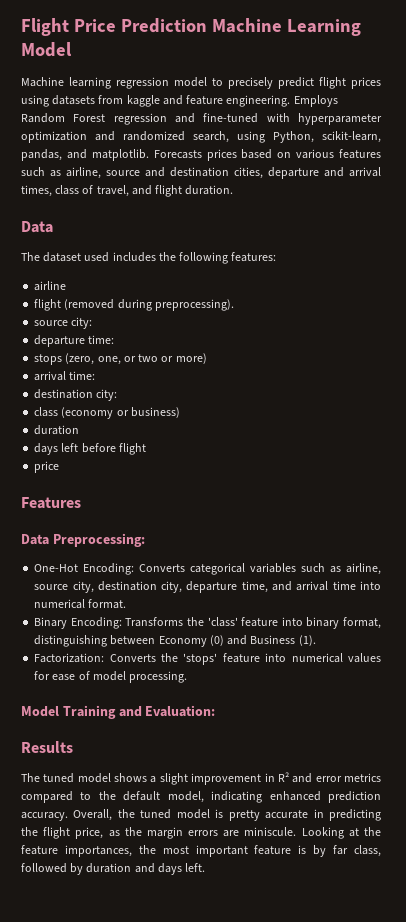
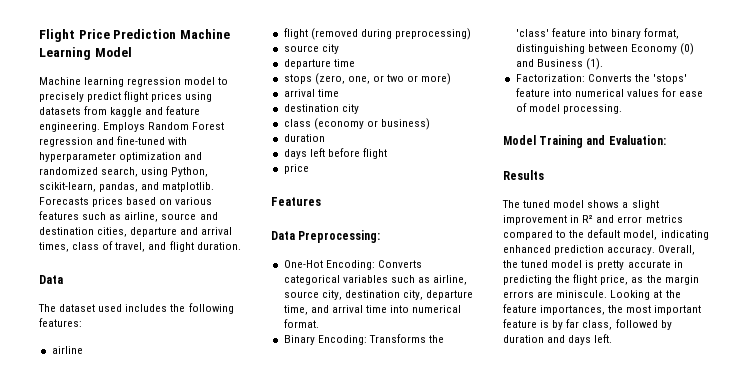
[154,299,234,311] [34,317,93,329] [34,335,115,347] preprocessing). // source city: // departure time: -> [394,28,471,40] [283,44,339,54] [283,59,355,69] preprocessing) // source city // departure time
[69,371,96,380] [34,389,118,401] time: // destination city: -> [317,89,339,97] [283,104,359,114] time // destination city

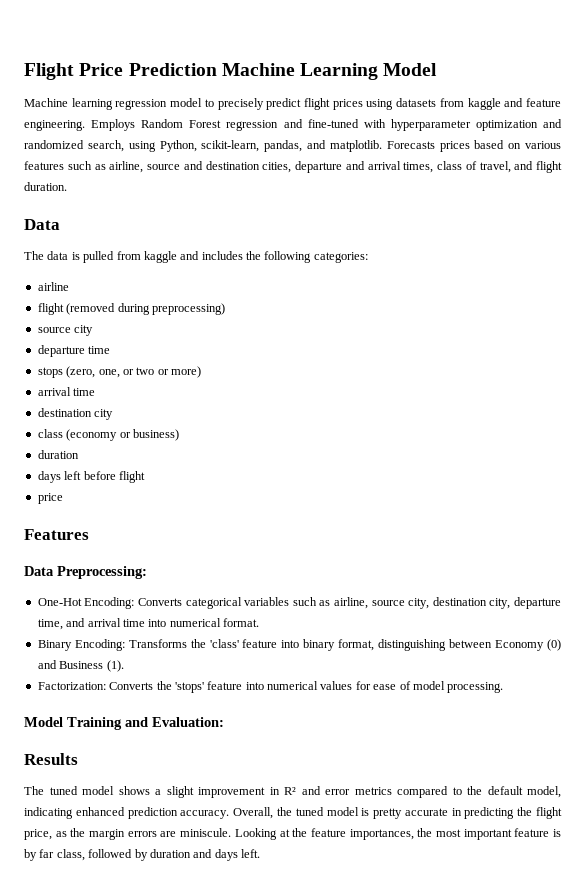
[59,304,123,312] dataset used -> [47,251,200,263] data is pulled from kaggle and
[39,318,82,327] features: -> [313,252,368,263] categories:

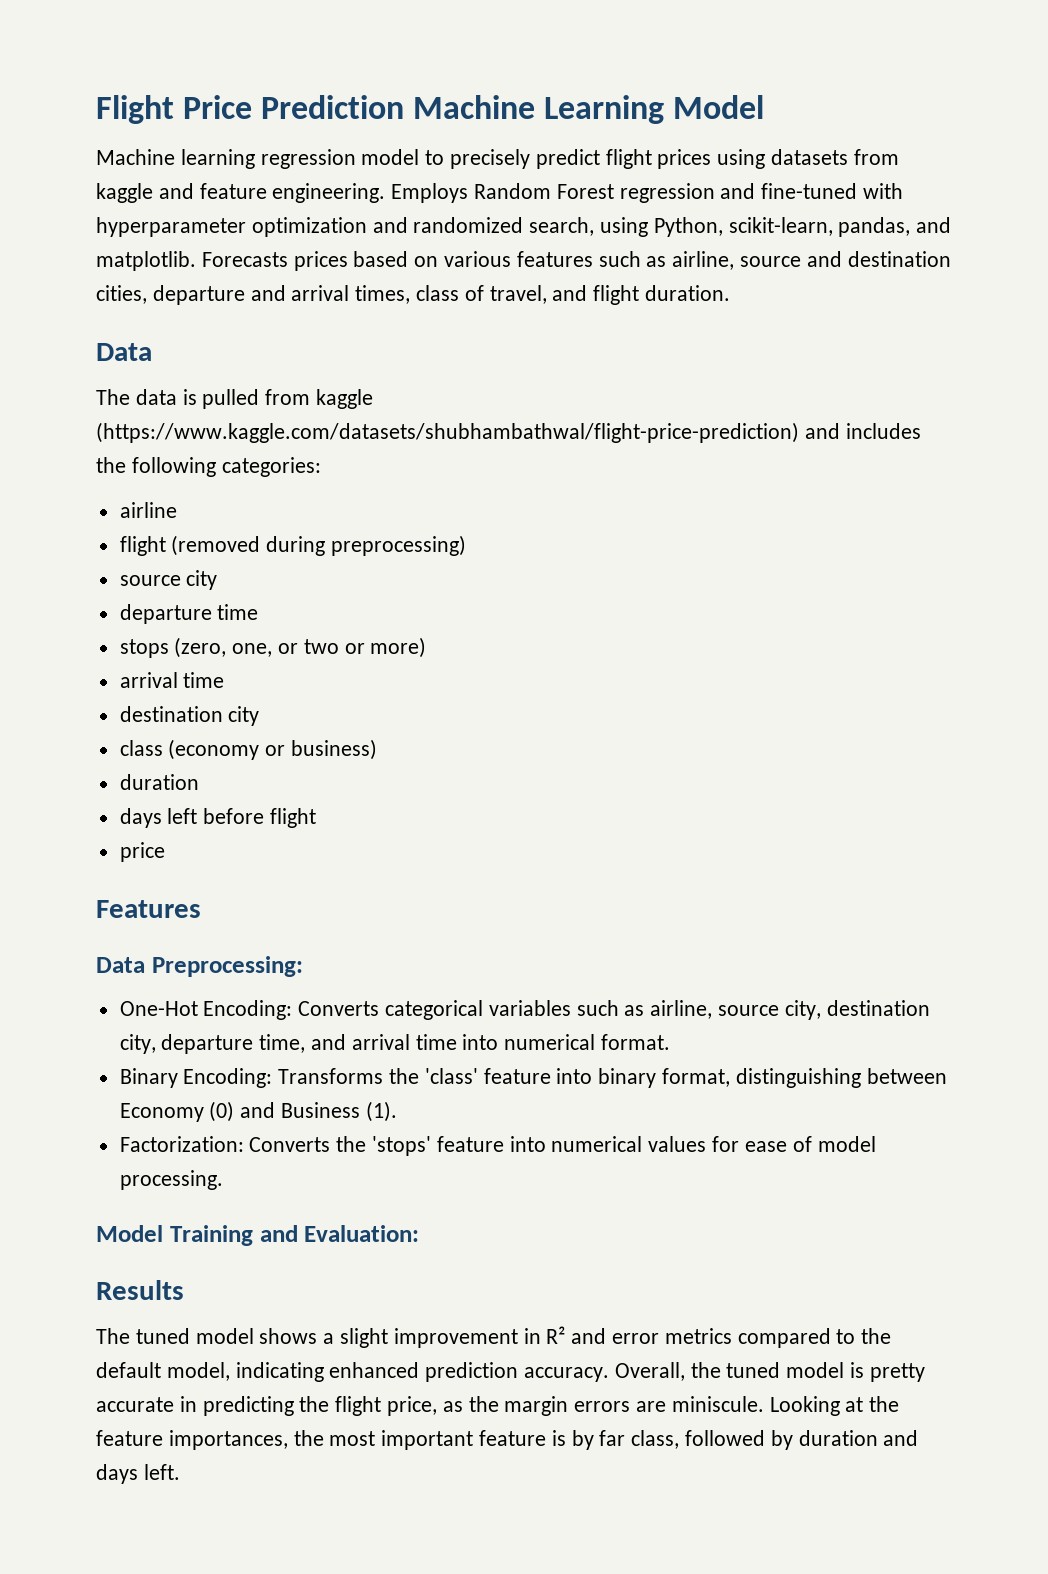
(177, 257) none -> [96,422,799,443] (https://www.kaggle.com/datasets/shubhambathwal/flight-price-prediction)

